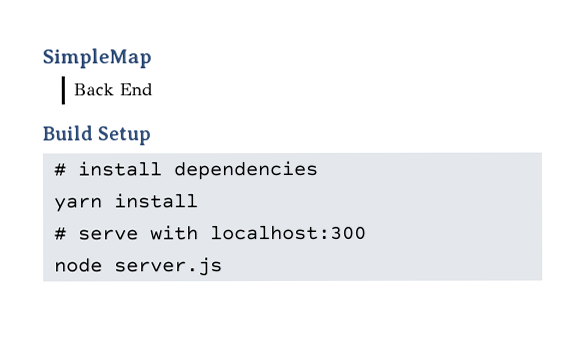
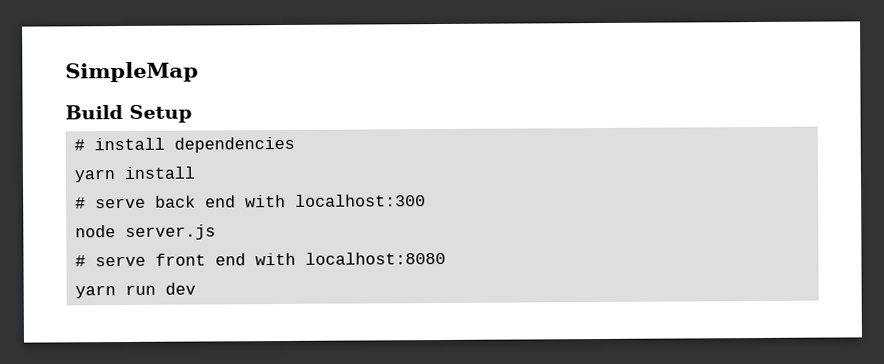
[73,83,154,96] // Back End -> (199, 72) none
(139, 235) none -> [155,195,236,208] back end
(223, 267) none -> [75,251,446,267] [75,282,196,299] // # serve front end with localhost:8080 // yarn run dev

